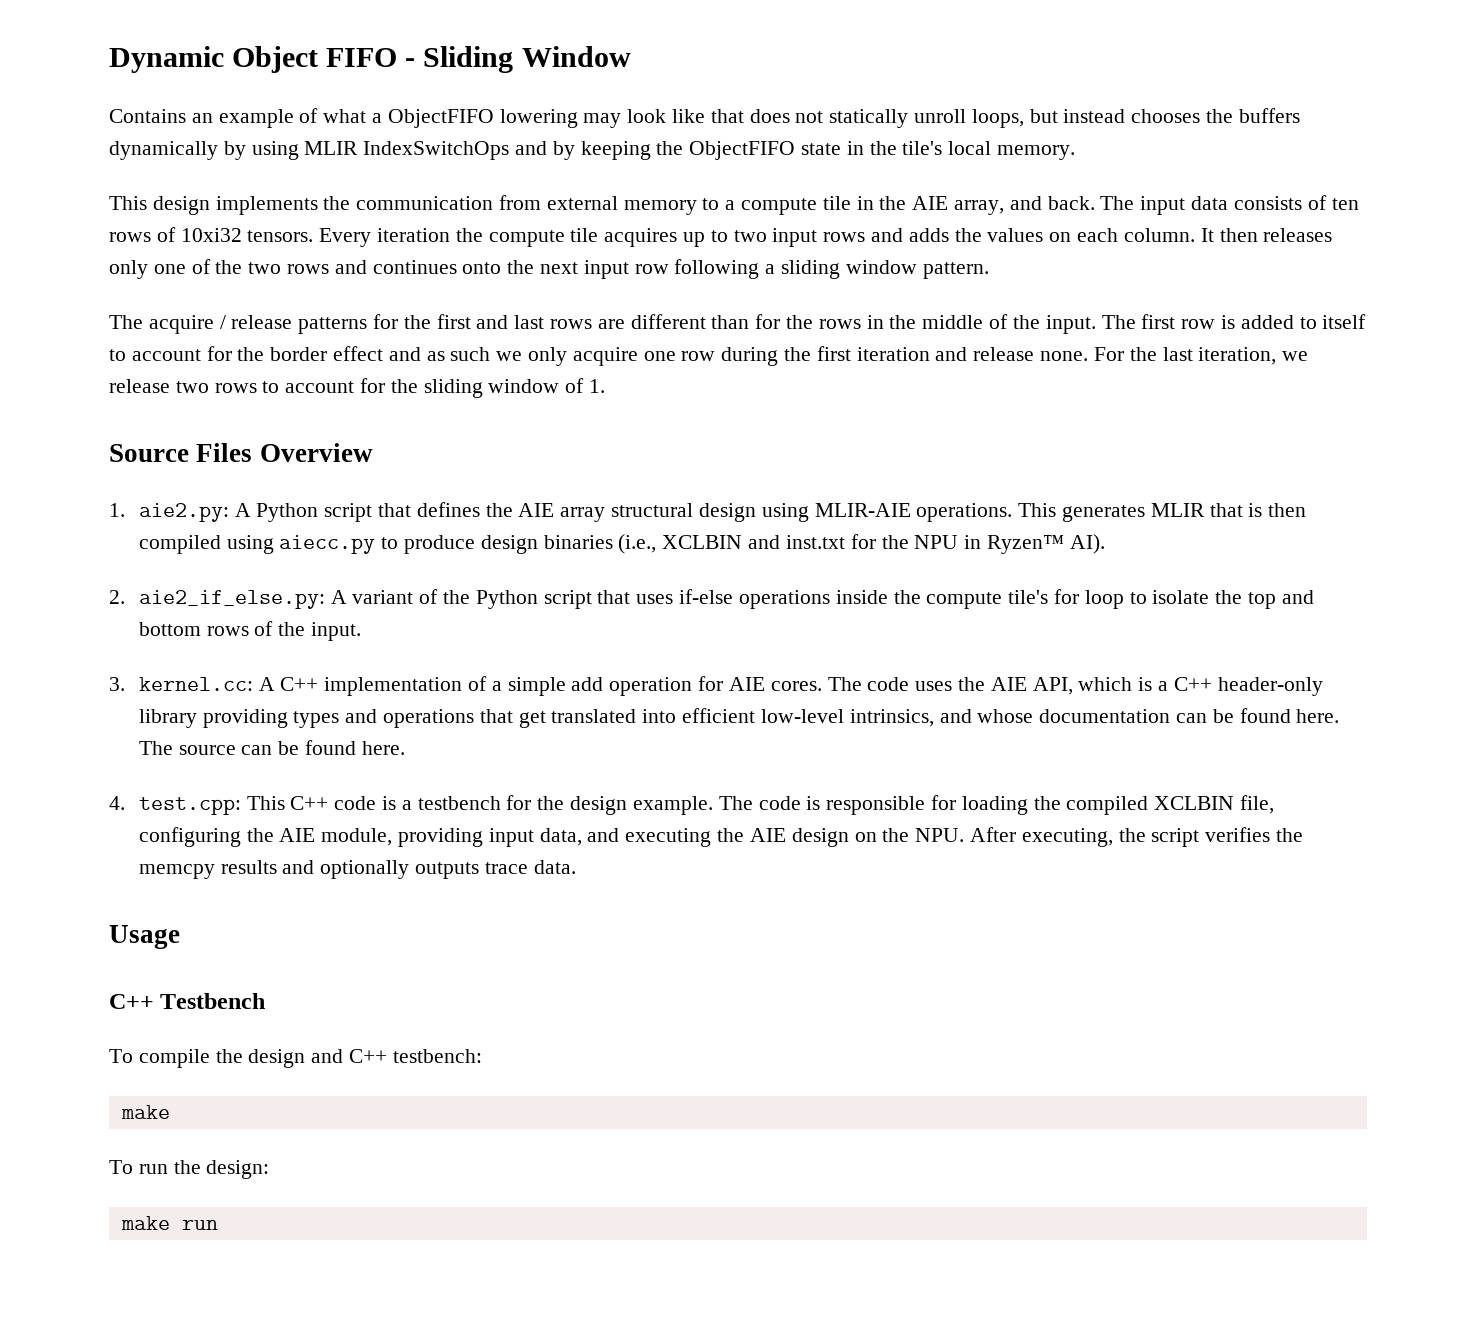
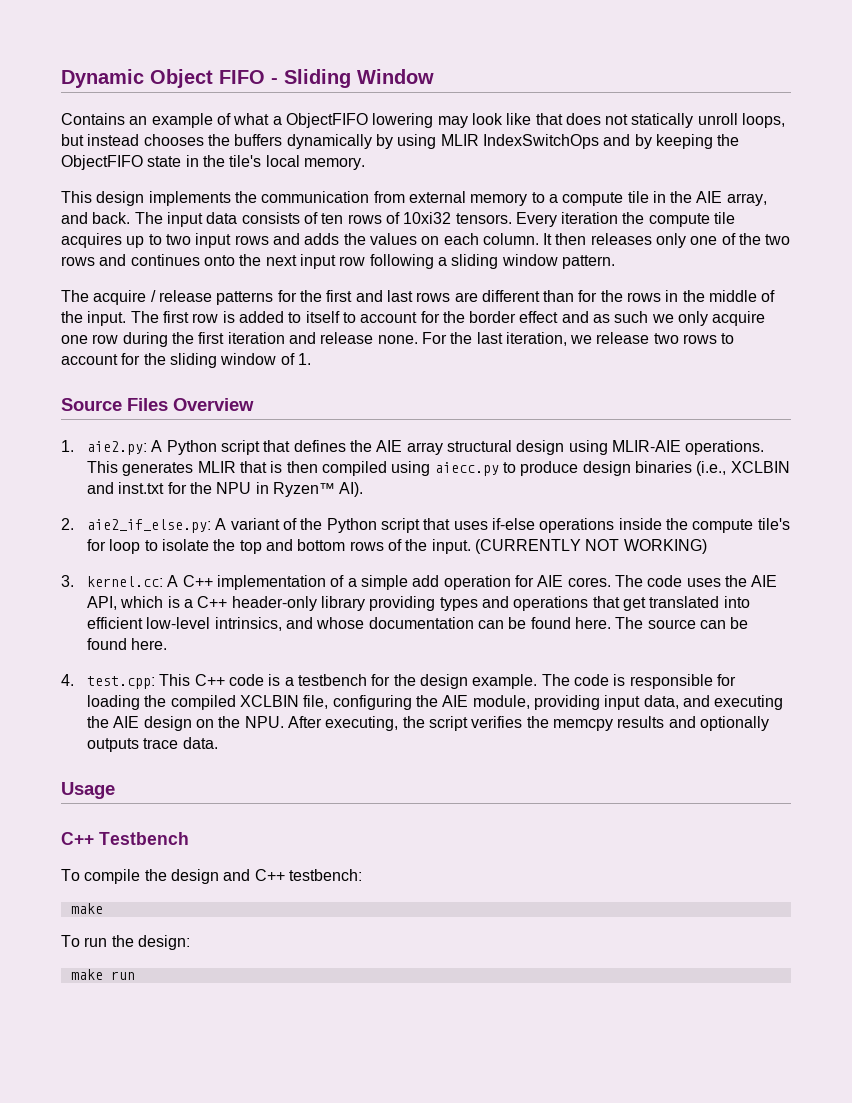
(362, 631) none -> [474,539,707,554] (CURRENTLY NOT WORKING)

